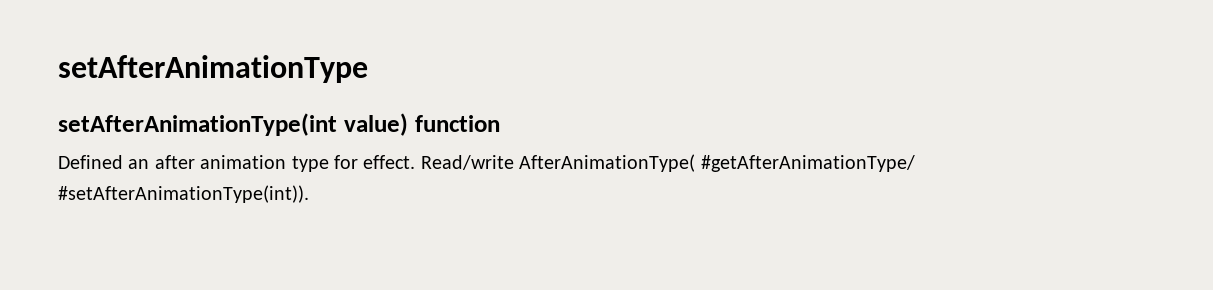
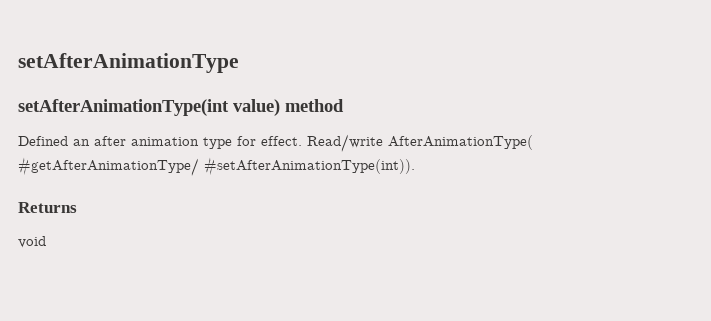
[414,115,500,132] function -> [285,99,344,112] method
(309, 194) none -> [18,202,77,213] [18,236,46,248] // Returns // void

